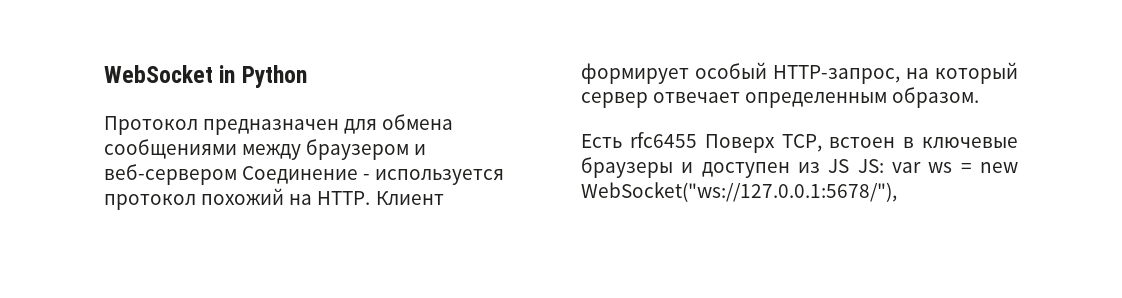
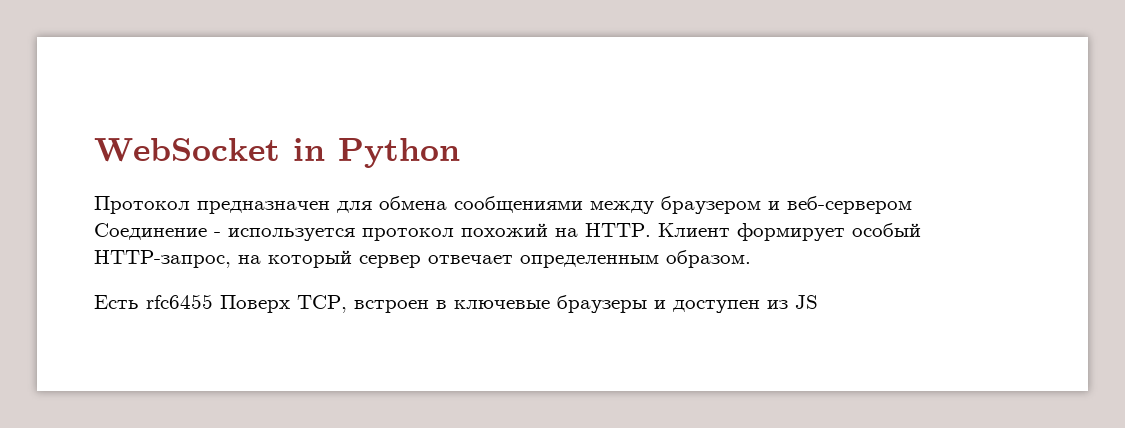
[829,137,896,148] встоен -> [354,300,429,313] встроен
[857,159,1018,173] [581,182,897,202] JS: var ws = new WebSocket("ws://127.0.0.1:5678/"), -> (818, 302) none

